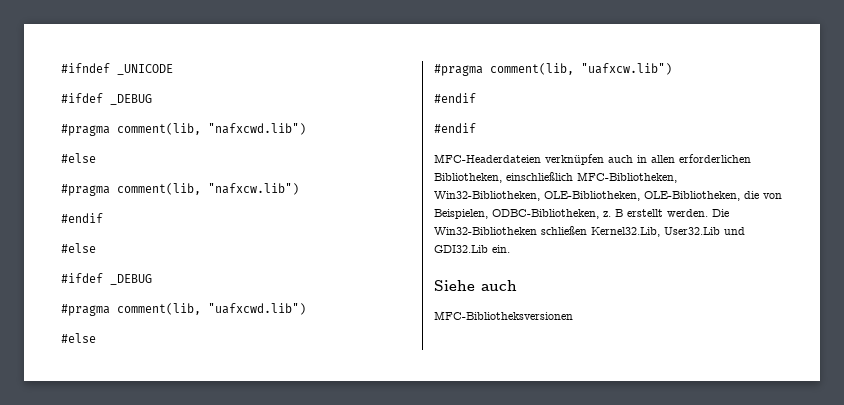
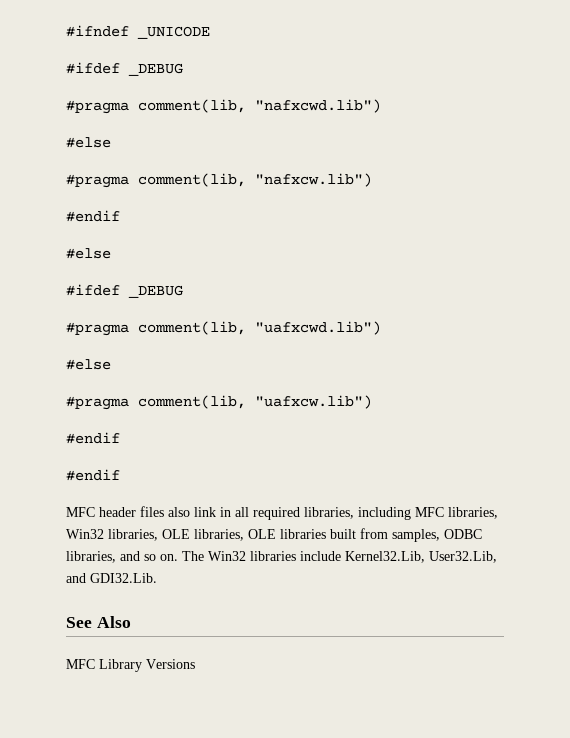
[434,154,751,165] [434,172,677,183] [434,191,782,201] [434,209,729,219] [434,226,745,237] [434,245,510,253] [434,280,517,291] [434,311,573,320] MFC-Headerdateien verknüpfen auch in allen erforderlichen Bibliotheken, einschließlich MFC-Bibliotheken, Win32-Bibliotheken, OLE-Bibliotheken, OLE-Bibliotheken, die von Beispielen, ODBC-Bibliotheken, z. B erstellt werden. Die Win32-Bibliotheken schließen Kernel32.Lib, User32.Lib und GDI32.Lib ein. // Siehe auch // MFC-Bibliotheksversionen -> [66,506,498,520] [66,528,482,542] [66,551,497,563] [66,573,157,583] [66,616,131,628] [66,659,195,672] MFC header files also link in all required libraries, including MFC libraries, Win32 libraries, OLE libraries, OLE libraries built from samples, ODBC libraries, and so on. The Win32 libraries include Kernel32.Lib, User32.Lib, and GDI32.Lib. // See Also // MFC Library Versions

